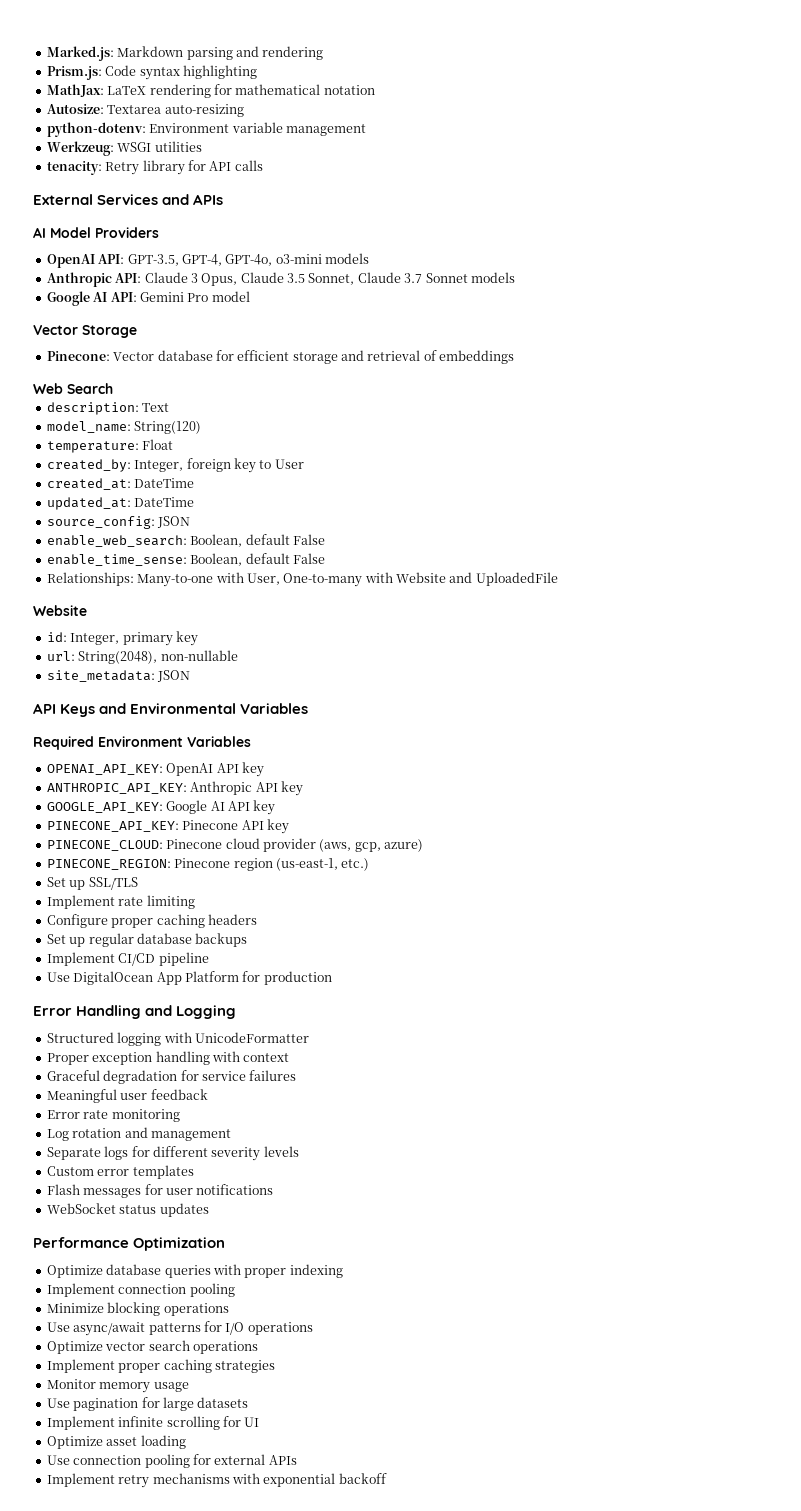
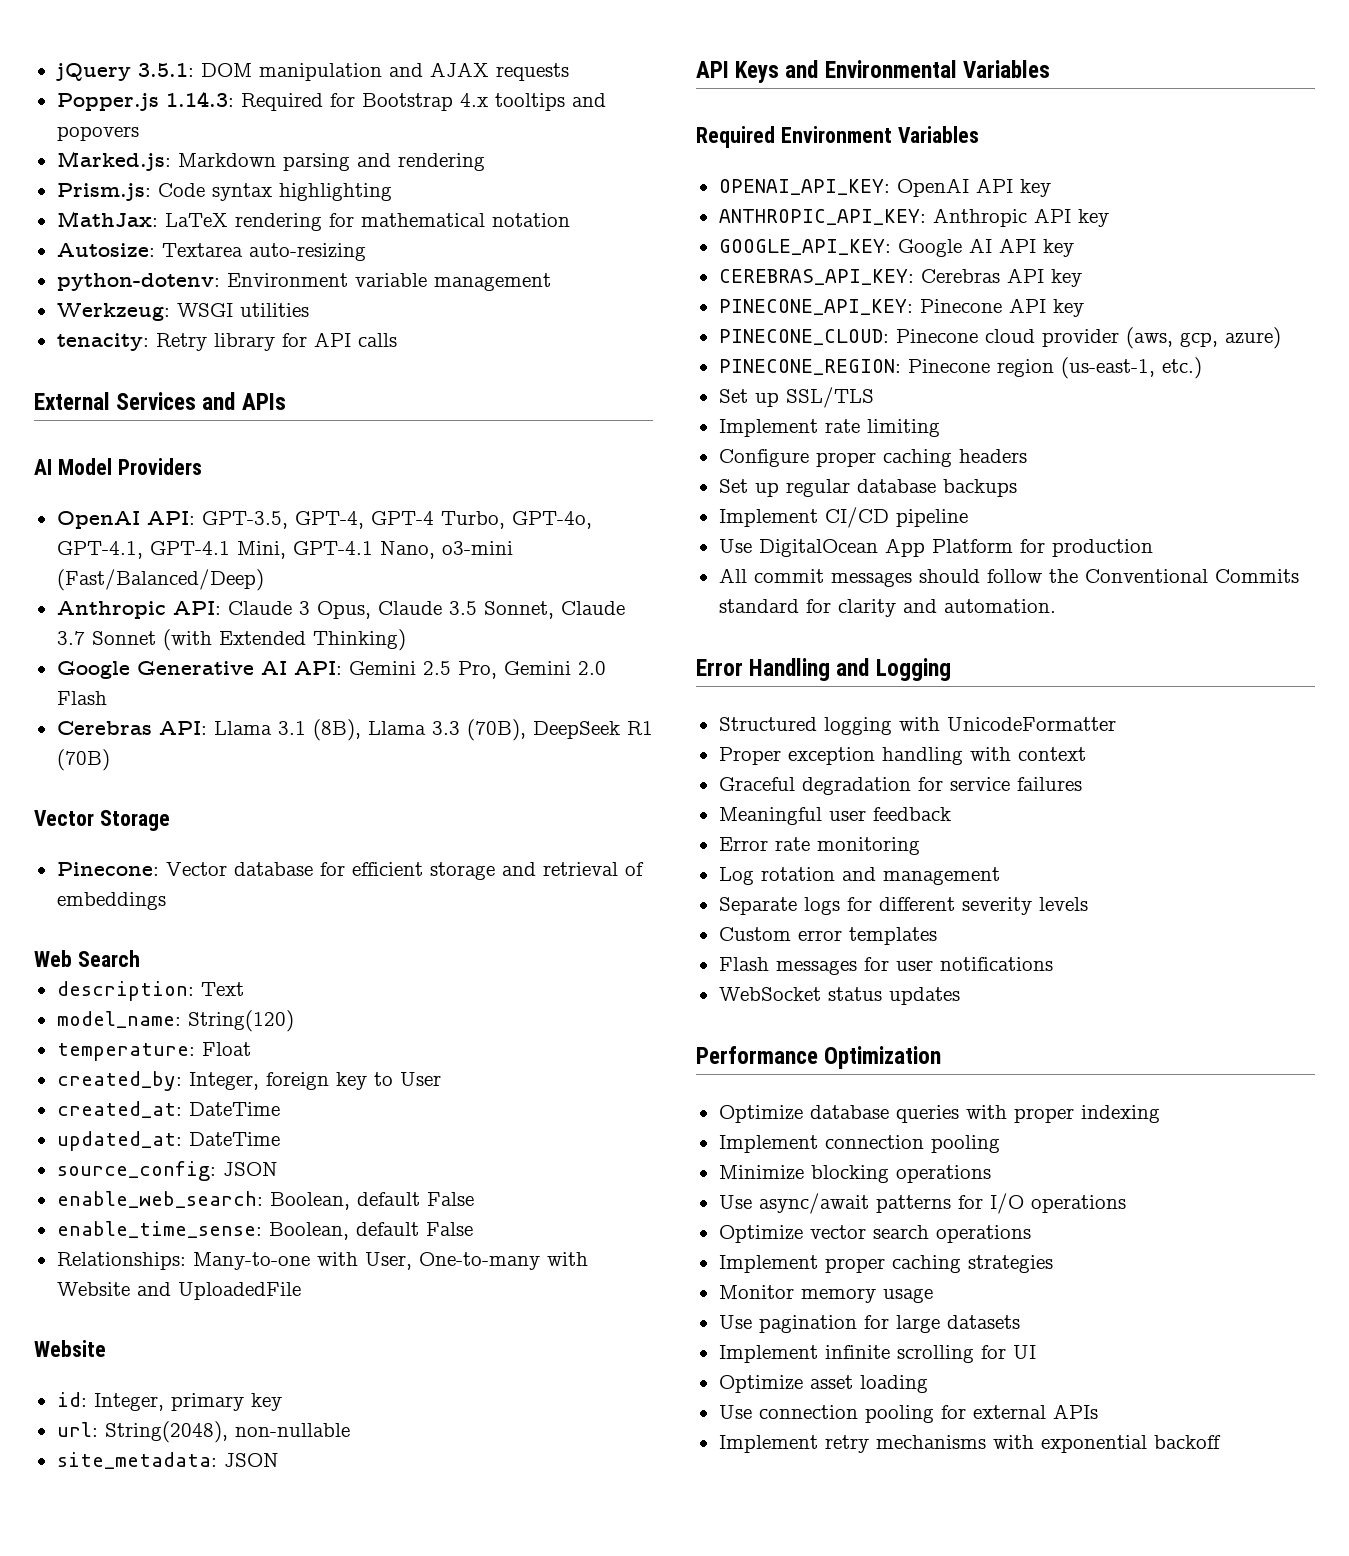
(46, 53) none -> [55,62,569,81] [56,91,606,111] [56,126,139,141] jQuery 3.5.1: DOM manipulation and AJAX requests // Popper.js 1.14.3: Required for Bootstrap 4.x tooltips and popovers //
[225,253,369,266] GPT-4o, o3-mini models -> [370,511,592,529] [56,541,513,559] [56,569,264,591] GPT-4 Turbo, GPT-4o, GPT-4.1, GPT-4.1 Mini, GPT-4.1 Nano, o3-mini (Fast/Balanced/Deep)
[470,272,515,283] [46,291,90,306] models // Google -> [162,629,406,651] [56,661,254,679] (with Extended Thinking) // Google Generative
[187,291,250,302] Pro model -> [422,661,606,679] [56,691,107,705] [56,719,653,741] [56,749,110,771] 2.5 Pro, Gemini 2.0 Flash // Cerebras API: Llama 3.1 (8B), Llama 3.3 (70B), DeepSeek R1 (70B)
(276, 807) none -> [718,268,1082,287] // CEREBRAS_API_KEY: Cerebras API key
(332, 978) none -> [718,568,1299,587] [718,599,1056,617] // All commit messages should follow the Conventional Commits standard for clarity and automation.

